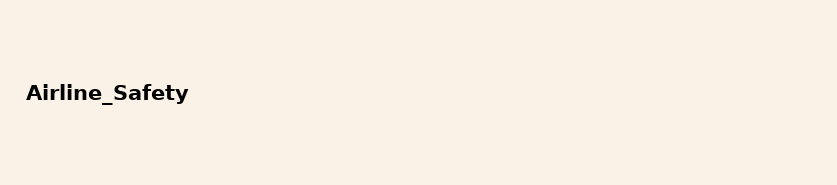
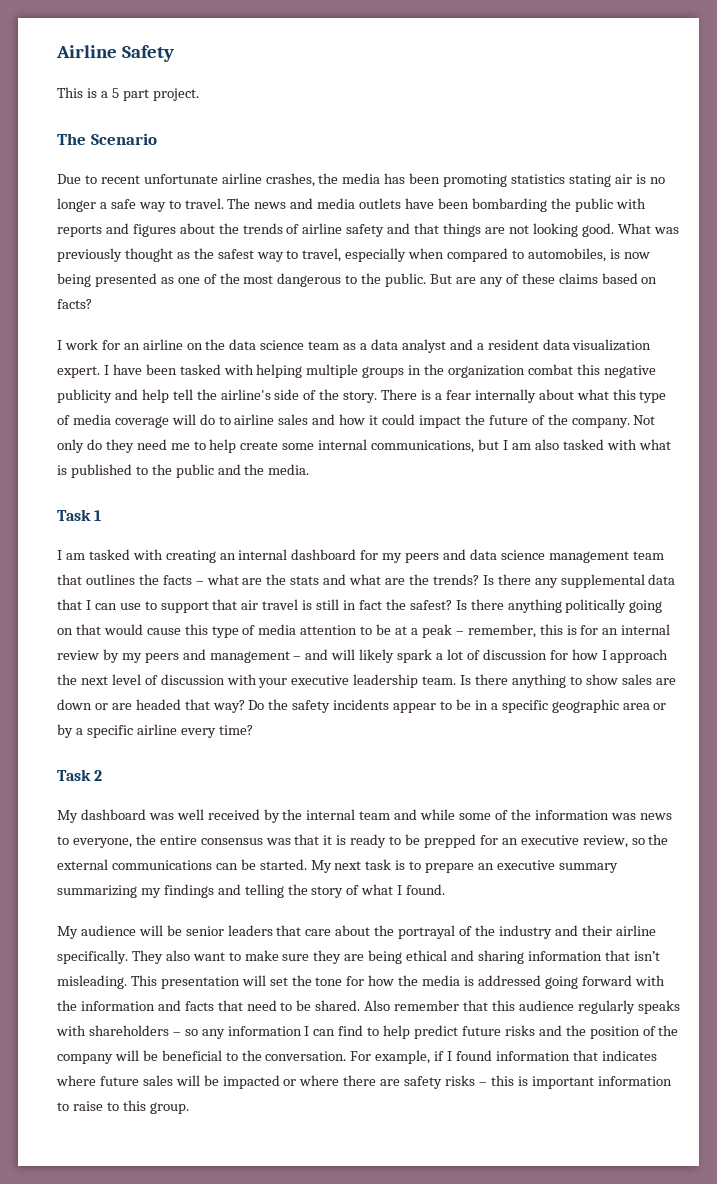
[26,84,189,105] Airline_Safety -> [56,45,174,62] [57,87,199,101] [57,133,157,145] [57,173,665,187] [57,198,646,212] [57,223,679,237] [57,248,650,262] [57,273,658,287] [57,299,92,309] [57,339,652,353] [57,364,656,378] [57,389,667,403] [57,414,656,428] [57,439,671,453] [57,464,310,478] [57,509,102,521] [57,549,664,563] [57,574,676,588] [57,599,663,613] [57,624,671,638] [57,649,669,663] [57,674,676,688] [57,699,667,713] [57,724,253,738] [57,769,103,781] [57,809,672,823] [57,834,669,848] [57,859,618,873] [57,884,446,898] [57,925,656,939] [57,950,660,964] [57,975,665,989] [57,1000,680,1014] [56,1025,679,1039] [57,1050,657,1064] [56,1075,672,1089] [57,1100,189,1114] Airline Safety // This is a 5 part project. // The Scenario // Due to recent unfortunate airline crashes, the media has been promoting statistics stating air is no longer a safe way to travel. The news and media outlets have been bombarding the public with reports and figures about the trends of airline safety and that things are not looking good. What was previously thought as the safest way to travel, especially when compared to automobiles, is now being presented as one of the most dangerous to the public. But are any of these claims based on facts? // I work for an airline on the data science team as a data analyst and a resident data visualization expert. I have been tasked with helping multiple groups in the organization combat this negative publicity and help tell the airline's side of the story. There is a fear internally about what this type of media coverage will do to airline sales and how it could impact the future of the company. Not only do they need me to help create some internal communications, but I am also tasked with what is published to the public and the media. // Task 1 // I am tasked with creating an internal dashboard for my peers and data science management team that outlines the facts – what are the stats and what are the trends? Is there any supplemental data that I can use to support that air travel is still in fact the safest? Is there anything politically going on that would cause this type of media attention to be at a peak – remember, this is for an internal review by my peers and management – and will likely spark a lot of discussion for how I approach the next level of discussion with your executive leadership team. Is there anything to show sales are down or are headed that way? Do the safety incidents appear to be in a specific geographic area or by a specific airline every time? // Task 2 // My dashboard was well received by the internal team and while some of the information was news to everyone, the entire consensus was that it is ready to be prepped for an executive review, so the external communications can be started. My next task is to prepare an executive summary summarizing my findings and telling the story of what I found. // My audience will be senior leaders that care about the portrayal of the industry and their airline specifically. They also want to make sure they are being ethical and sharing information that isn’t misleading. This presentation will set the tone for how the media is addressed going forward with the information and facts that need to be shared. Also remember that this audience regularly speaks with shareholders – so any information I can find to help predict future risks and the position of the company will be beneficial to the conversation. For example, if I found information that indicates where future sales will be impacted or where there are safety risks – this is important information to raise to this group.

